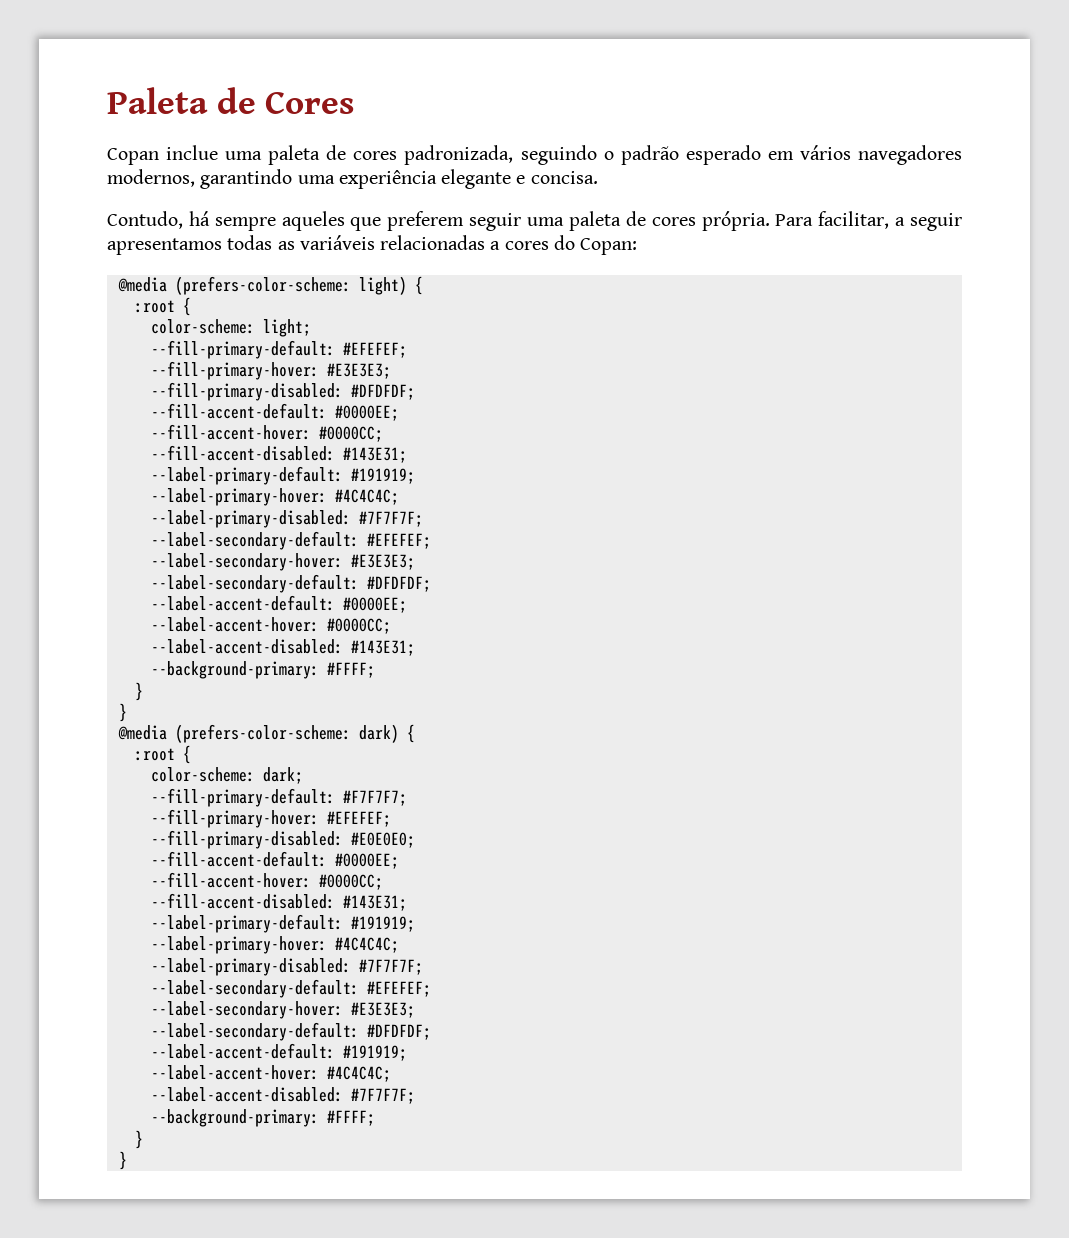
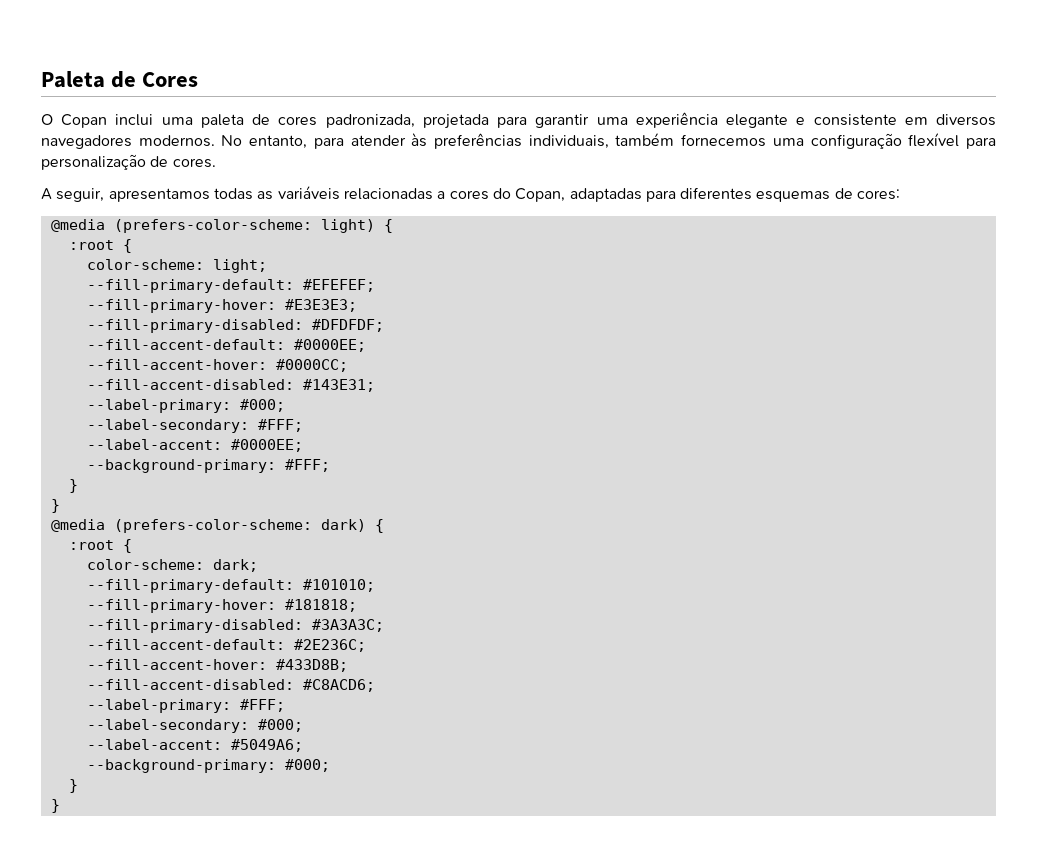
[107,145,219,165] Copan inclue -> [41,114,154,128] O Copan inclui
[520,145,963,165] [107,169,598,189] [107,211,963,231] seguindo o padrão esperado em vários navegadores modernos, garantindo uma experiência elegante e concisa. // Contudo, há sempre aqueles que preferem seguir uma paleta de cores própria. Para facilitar, a seguir -> [422,112,997,129] [41,133,996,149] [41,154,216,170] [41,188,105,202] projetada para garantir uma experiência elegante e consistente em diversos navegadores modernos. No entanto, para atender às preferências individuais, também fornecemos uma configuração flexível para personalização de cores. // A seguir,
[580,238,638,255] Copan: -> [515,187,901,202] Copan, adaptadas para diferentes esquemas de cores:
[150,466,415,485] [150,488,399,506] [150,510,423,528] [150,531,431,550] [150,553,415,571] [150,574,431,593] [150,595,407,613] [150,617,391,634] [150,639,415,656] [150,661,375,679] --label-primary-default: #191919; // --label-primary-hover: #4C4C4C; // --label-primary-disabled: #7F7F7F; // --label-secondary-default: #EFEFEF; // --label-secondary-hover: #E3E3E3; // --label-secondary-default: #DFDFDF; // --label-accent-default: #0000EE; // --label-accent-hover: #0000CC; // --label-accent-disabled: #143E31; // --background-primary: #FFFF; -> [86,399,285,413] [86,419,303,433] [86,439,303,452] [86,459,330,473] --label-primary: #000; // --label-secondary: #FFF; // --label-accent: #0000EE; // --background-primary: #FFF;
[342,790,407,806] [150,809,391,828] [150,830,415,849] [150,851,399,869] [150,872,383,890] [150,893,407,911] [150,914,415,933] [150,936,399,954] [150,958,423,976] [150,979,431,998] [150,1001,415,1019] [150,1022,431,1041] [150,1043,407,1061] [150,1065,391,1082] [150,1087,415,1104] [150,1109,375,1127] #F7F7F7; // --fill-primary-hover: #EFEFEF; // --fill-primary-disabled: #E0E0E0; // --fill-accent-default: #0000EE; // --fill-accent-hover: #0000CC; // --fill-accent-disabled: #143E31; // --label-primary-default: #191919; // --label-primary-hover: #4C4C4C; // --label-primary-disabled: #7F7F7F; // --label-secondary-default: #EFEFEF; // --label-secondary-hover: #E3E3E3; // --label-secondary-default: #DFDFDF; // --label-accent-default: #191919; // --label-accent-hover: #4C4C4C; // --label-accent-disabled: #7F7F7F; // --background-primary: #FFFF; -> [302,579,375,592] [86,599,357,613] [86,619,384,633] [86,639,366,652] [86,659,348,672] [86,679,375,692] [86,699,285,713] [86,719,303,733] [86,739,303,752] [86,759,330,773] #101010; // --fill-primary-hover: #181818; // --fill-primary-disabled: #3A3A3C; // --fill-accent-default: #2E236C; // --fill-accent-hover: #433D8B; // --fill-accent-disabled: #C8ACD6; // --label-primary: #FFF; // --label-secondary: #000; // --label-accent: #5049A6; // --background-primary: #000;

